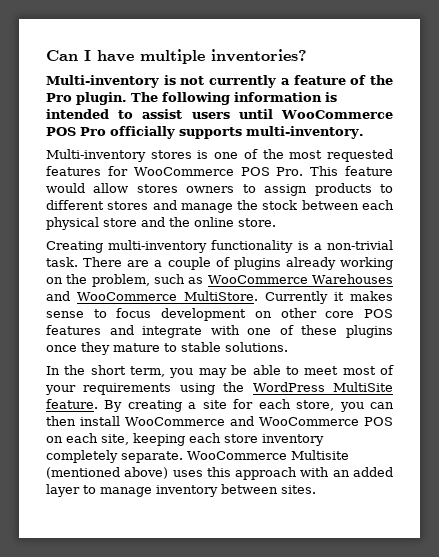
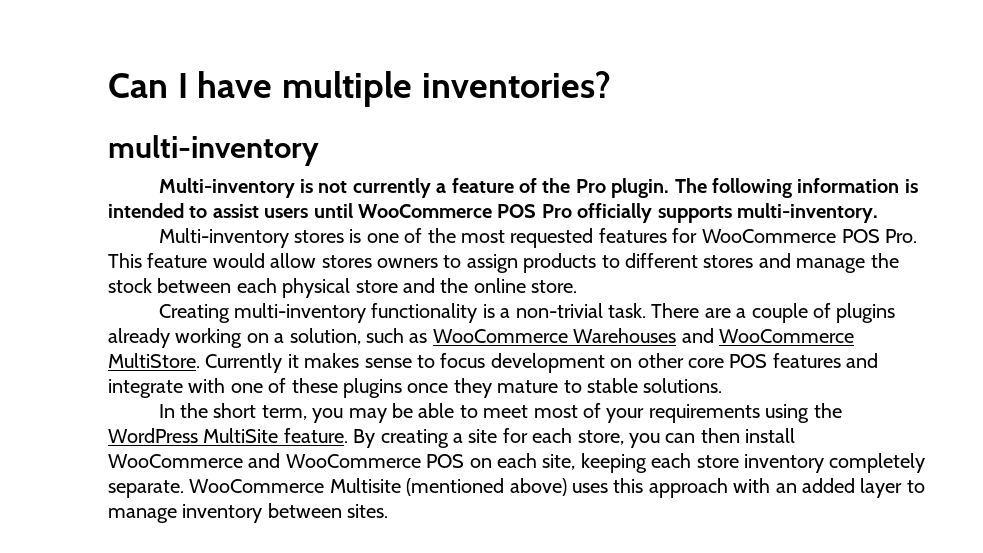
(307, 55) none -> [108,135,319,166] // multi-inventory
[66,274,150,287] the problem, -> [274,328,361,345] a solution,

